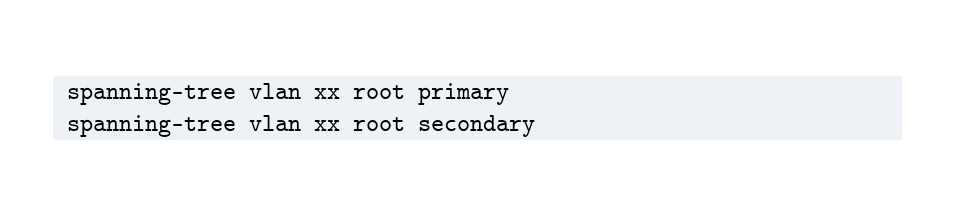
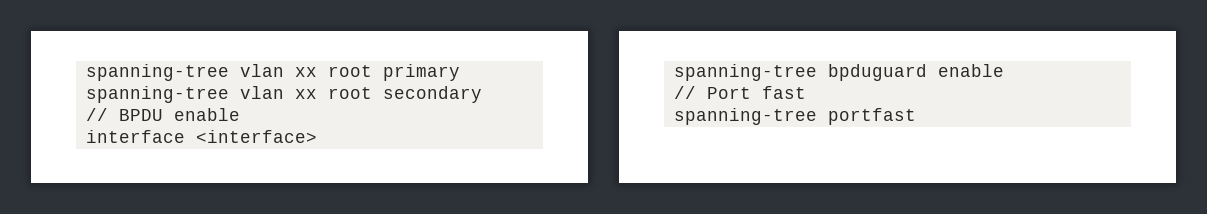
(535, 126) none -> [85,108,240,121] [85,130,317,143] [673,64,1004,81] [673,86,806,99] [673,108,916,125] // // BPDU enable // interface <interface> // spanning-tree bpduguard enable // // Port fast // spanning-tree portfast

